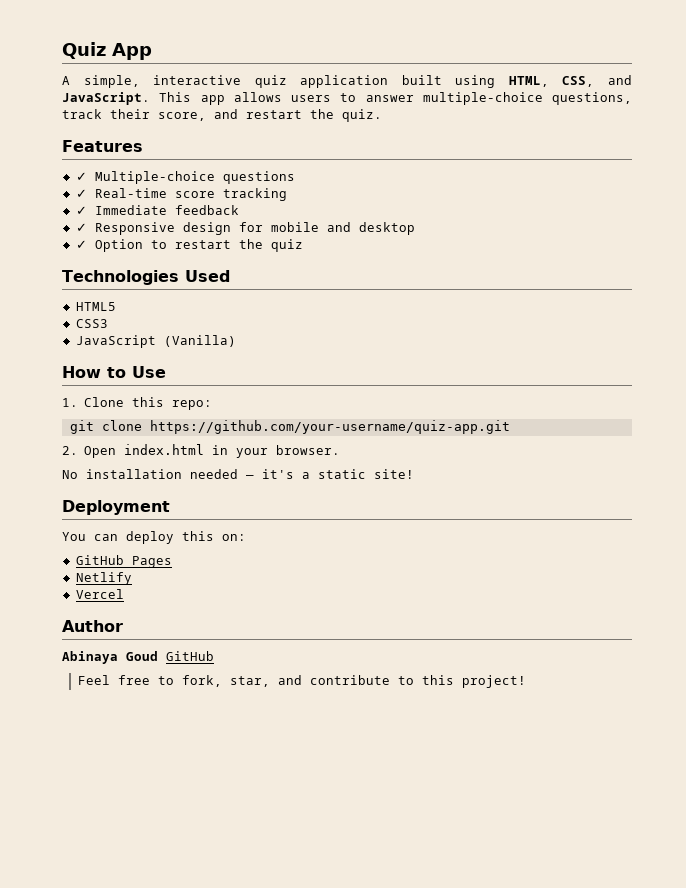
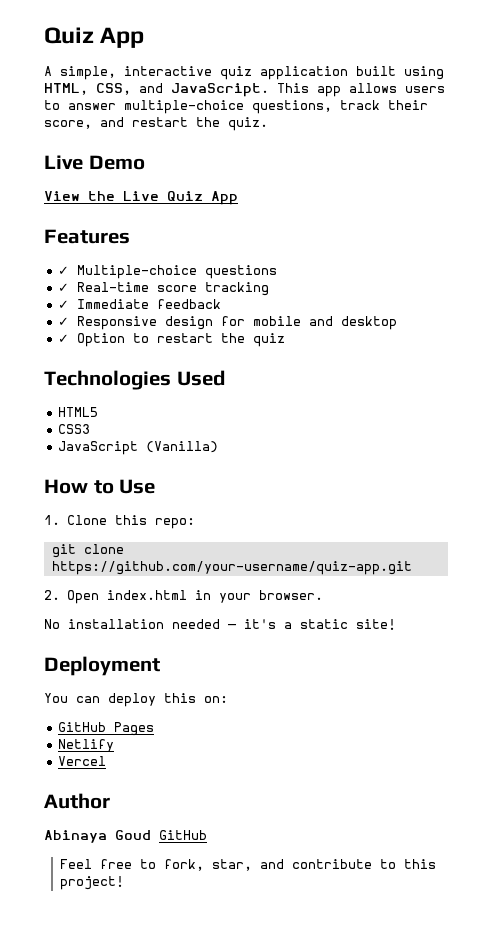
(382, 115) none -> [44,155,145,170] [44,191,238,205] // Live Demo // View the Live Quiz App

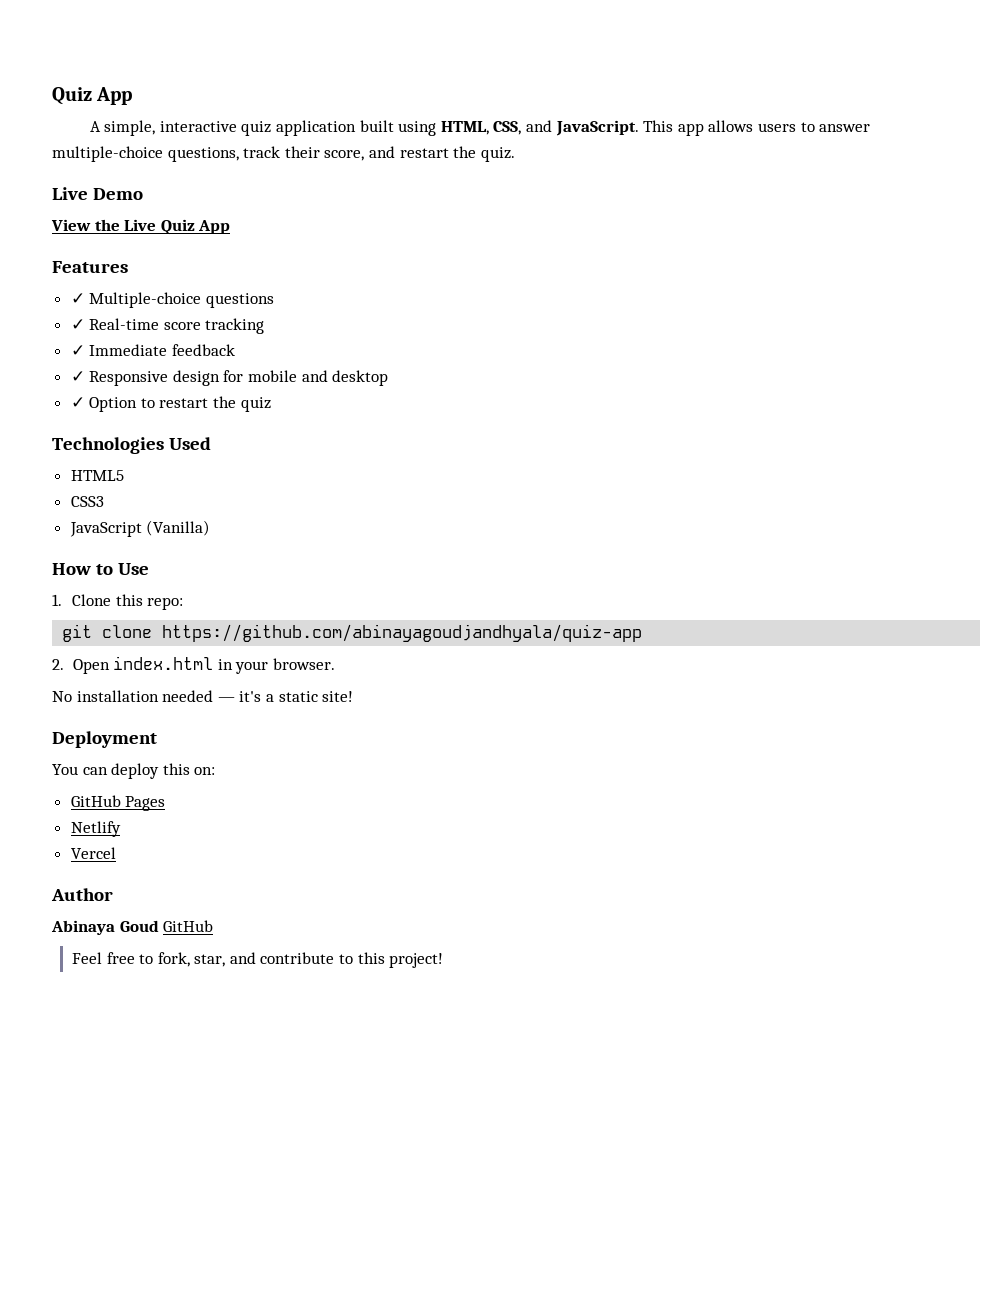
[51,561,412,575] https://github.com/your-username/quiz-app.git -> [162,624,643,642] https://github.com/abinayagoudjandhyala/quiz-app

